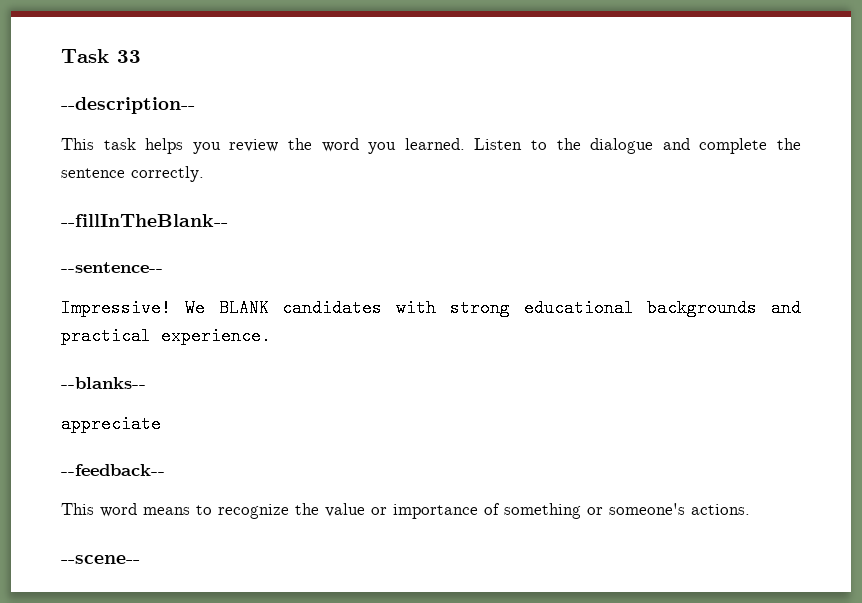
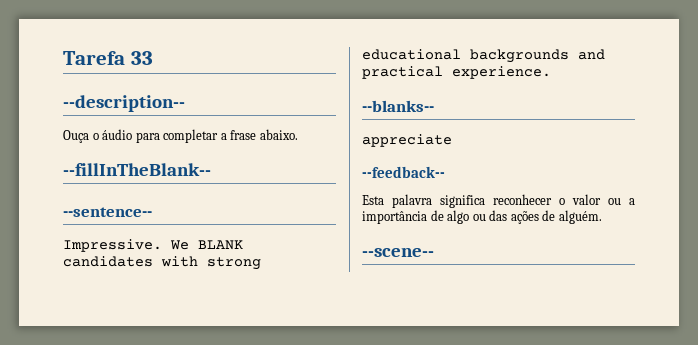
[61,49,109,63] Task -> [63,51,125,65] Tarefa
[61,138,802,154] [61,166,204,182] This task helps you review the word you learned. Listen to the dialogue and complete the sentence correctly. -> [63,129,298,143] Ouça o áudio para completar a frase abaixo.
[61,299,171,317] Impressive! -> [63,239,162,252] Impressive.
[61,503,750,519] This word means to recognize the value or importance of something or someone's actions. -> [362,194,635,208] [362,210,602,224] Esta palavra significa reconhecer o valor ou a importância de algo ou das ações de alguém.

